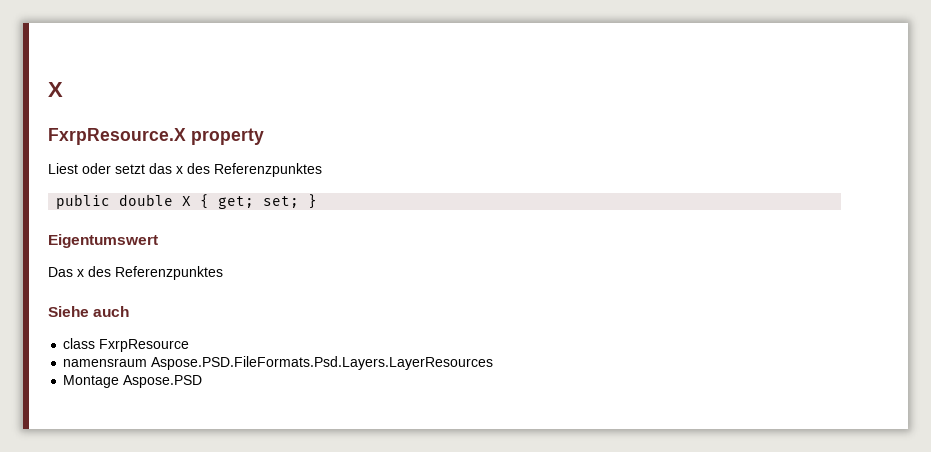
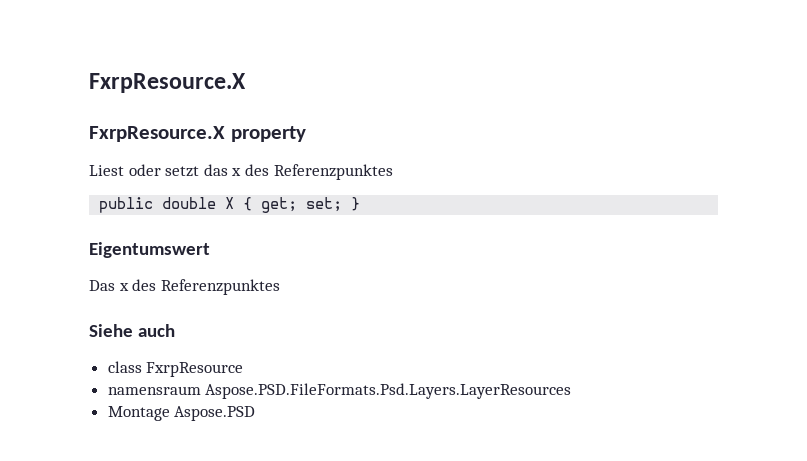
[48,82,63,97] X -> [89,73,246,93] FxrpResource.X

